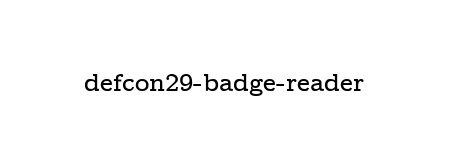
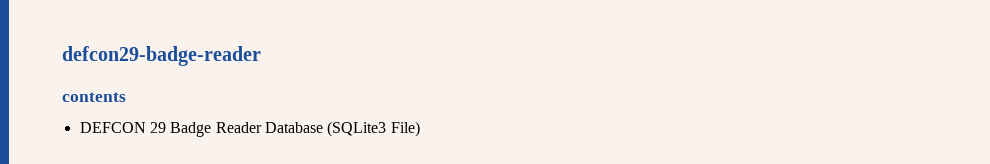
(364, 85) none -> [62,92,126,102] [79,121,420,137] // contents // DEFCON 29 Badge Reader Database (SQLite3 File)

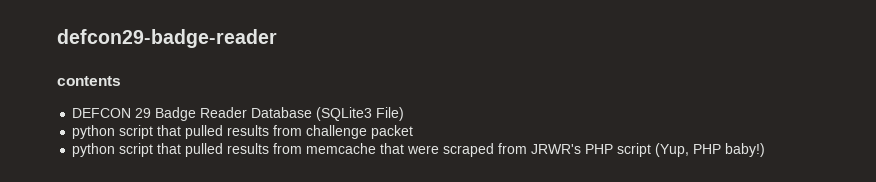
(420, 129) none -> [72,125,414,139] [72,143,766,157] // python script that pulled results from challenge packet // python script that pulled results from memcache that were scraped from JRWR's PHP script (Yup, PHP baby!)

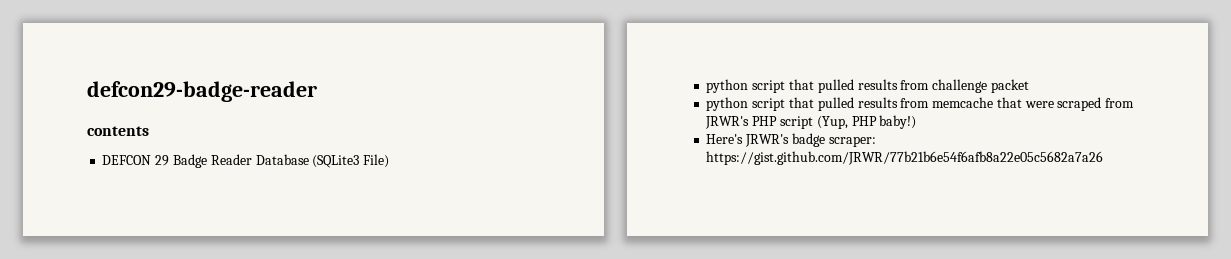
(766, 150) none -> [706,133,876,147] [706,151,1104,165] // Here's JRWR's badge scraper: https://gist.github.com/JRWR/77b21b6e54f6afb8a22e05c5682a7a26

